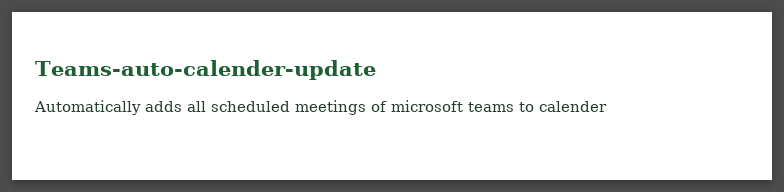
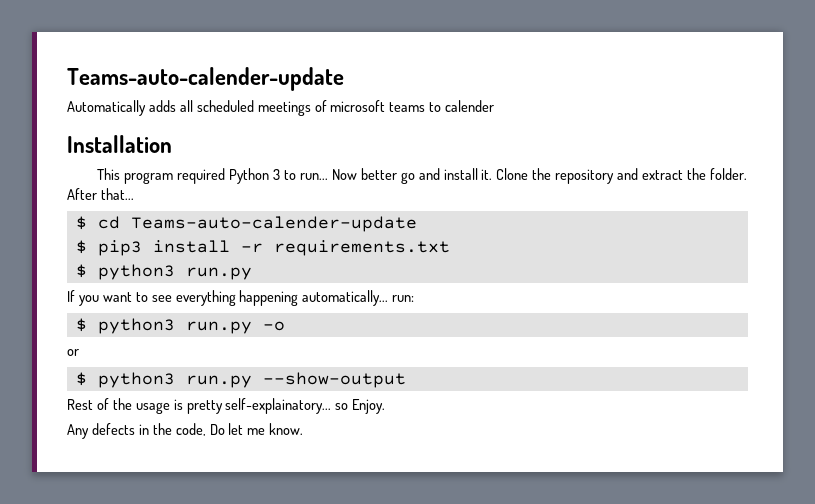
(607, 106) none -> [67,135,172,153] [97,168,747,184] [67,188,134,200] [75,216,417,232] [75,240,450,256] [75,264,252,280] [67,290,415,306] [75,318,285,334] [67,349,79,356] [75,372,406,388] [67,398,386,414] [67,423,304,439] // Installation // This program required Python 3 to run... Now better go and install it. Clone the repository and extract the folder. After that... // $ cd Teams-auto-calender-update // $ pip3 install -r requirements.txt // $ python3 run.py // If you want to see everything happening automatically... run: // $ python3 run.py -o // or // $ python3 run.py --show-output // Rest of the usage is pretty self-explainatory... so Enjoy. // Any defects in the code, Do let me know.

